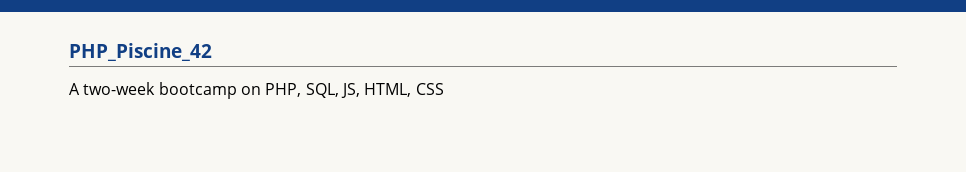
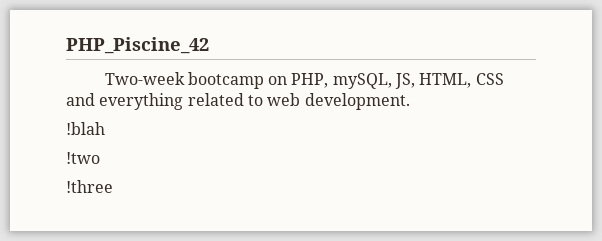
[69,82,156,95] A two-week -> [104,72,185,85] Two-week
[305,83,339,98] SQL, -> [332,73,392,89] mySQL,
(444, 89) none -> [66,93,410,110] [66,122,105,135] [66,152,100,164] [66,180,113,193] and everything related to web development. // !blah // !two // !three

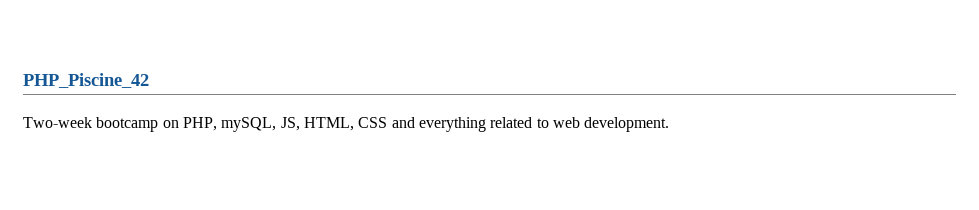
[66,122,105,135] [66,152,100,164] [66,180,113,193] // !blah // !two // !three -> (670, 124) none

